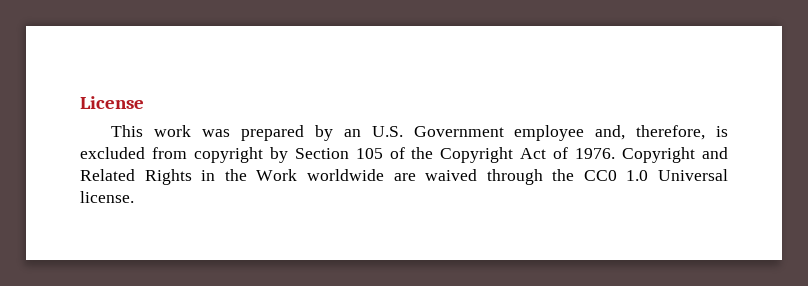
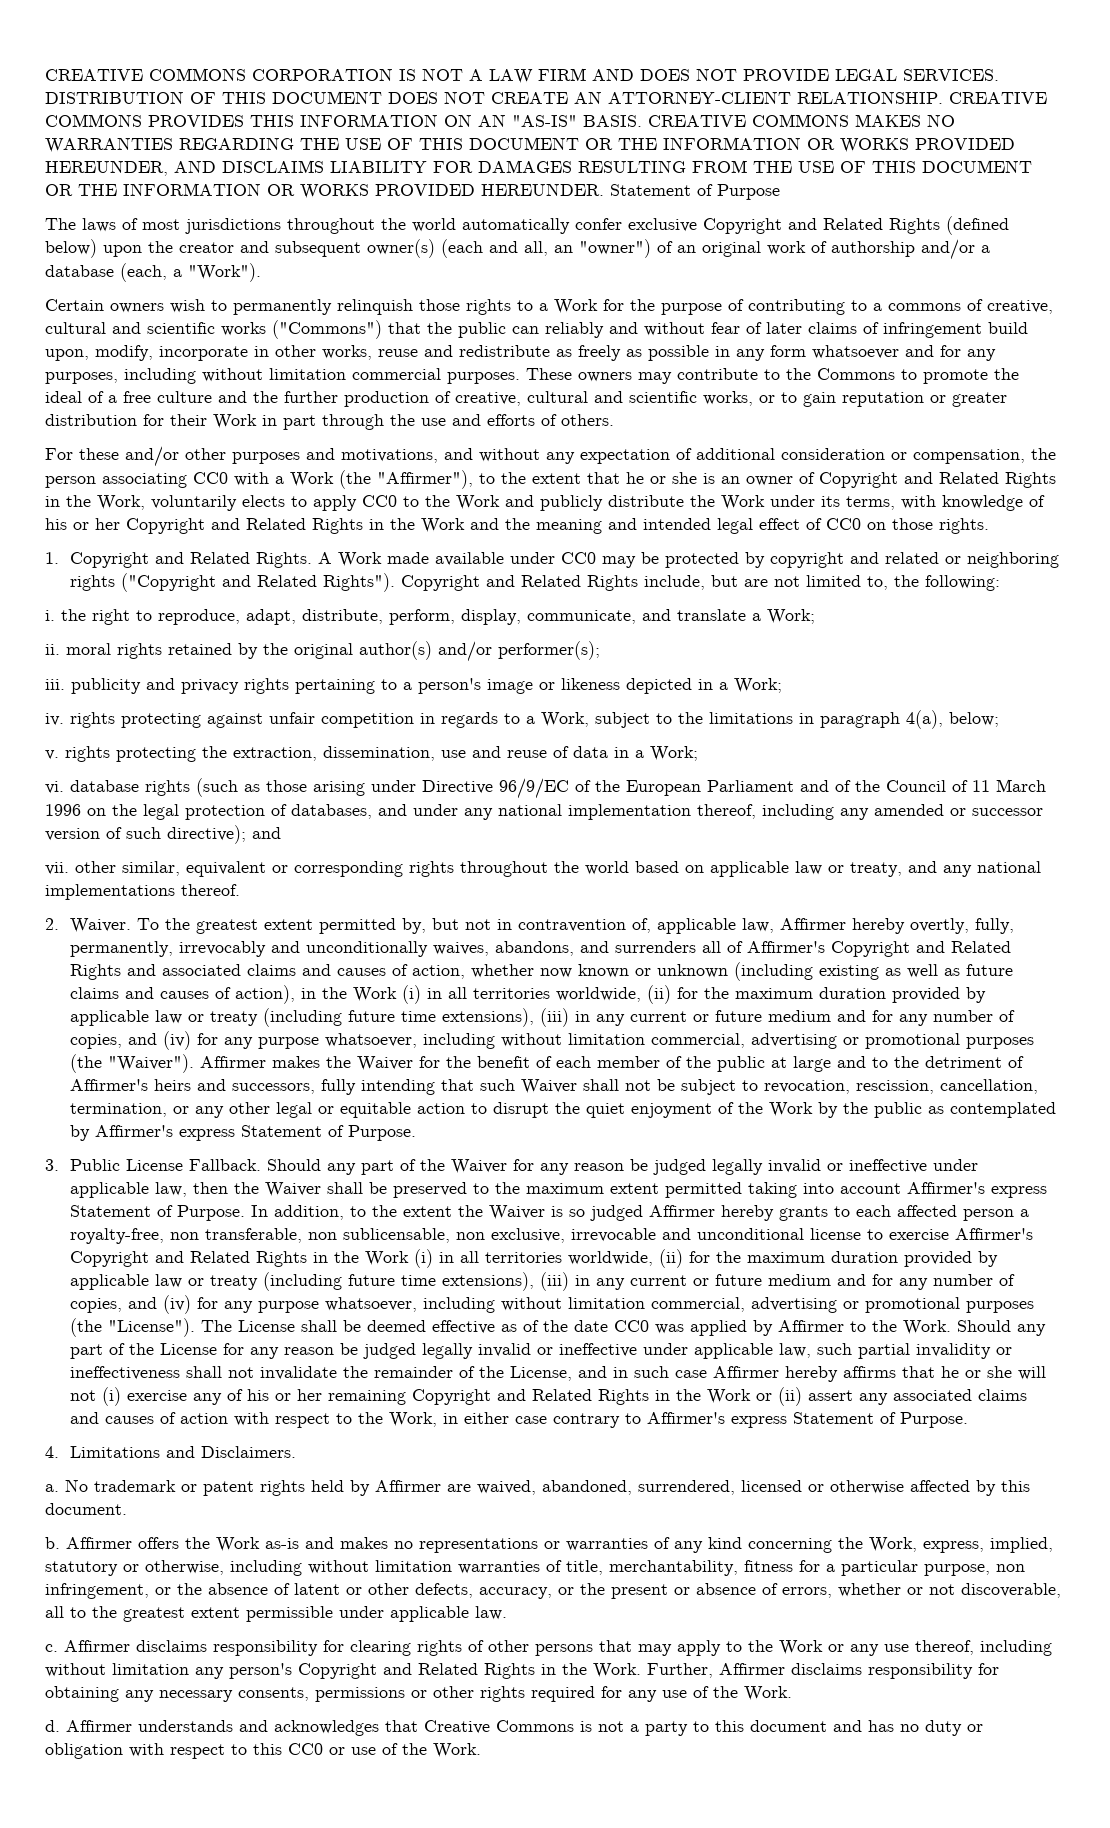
[80,96,144,109] [111,125,728,141] [80,147,728,163] [80,169,728,185] [80,191,134,203] License // This work was prepared by an U.S. Government employee and, therefore, is excluded from copyright by Section 105 of the Copyright Act of 1976. Copyright and Related Rights in the Work worldwide are waived through the CC0 1.0 Universal license. -> [45,68,999,84] [45,91,1047,104] [45,114,955,127] [45,137,1015,153] [45,160,1032,176] [45,183,780,200] [45,216,1009,235] [45,239,990,260] [45,263,261,282] [45,299,1053,315] [45,320,1028,339] [45,345,996,361] [45,368,1019,384] [45,391,1007,407] [45,414,614,430] [45,446,1056,467] [45,470,1056,489] [45,495,1045,511] [45,518,989,534] [45,552,1059,568] [69,573,1000,592] [45,609,815,625] [45,641,600,662] [45,678,782,694] [45,710,999,729] [45,746,698,762] [45,778,1046,799] [45,804,1043,820] [45,825,281,844] [45,861,1041,877] [45,884,240,900] [45,918,1014,934] [69,941,1011,957] [69,962,1013,981] [69,985,986,1004] [69,1008,1015,1027] [69,1031,1034,1050] [69,1054,1024,1073] [69,1079,1038,1095] [69,1102,1056,1118] [69,1125,416,1141] [45,1159,978,1175] [69,1182,1047,1198] [69,1205,1029,1221] [69,1228,1033,1244] [69,1249,998,1268] [69,1272,1015,1291] [69,1295,1034,1314] [69,1318,1046,1337] [69,1343,1012,1359] [69,1366,1046,1382] [69,1387,1027,1406] [69,1412,968,1428] [45,1446,296,1458] [45,1479,1030,1496] [45,1503,127,1515] [45,1537,1053,1553] [45,1560,1025,1576] [45,1583,1061,1599] [45,1606,507,1622] [45,1640,1052,1656] [45,1663,999,1679] [45,1686,792,1702] [45,1720,983,1736] [45,1743,481,1759] CREATIVE COMMONS CORPORATION IS NOT A LAW FIRM AND DOES NOT PROVIDE LEGAL SERVICES. DISTRIBUTION OF THIS DOCUMENT DOES NOT CREATE AN ATTORNEY-CLIENT RELATIONSHIP. CREATIVE COMMONS PROVIDES THIS INFORMATION ON AN "AS-IS" BASIS. CREATIVE COMMONS MAKES NO WARRANTIES REGARDING THE USE OF THIS DOCUMENT OR THE INFORMATION OR WORKS PROVIDED HEREUNDER, AND DISCLAIMS LIABILITY FOR DAMAGES RESULTING FROM THE USE OF THIS DOCUMENT OR THE INFORMATION OR WORKS PROVIDED HEREUNDER. Statement of Purpose // The laws of most jurisdictions throughout the world automatically confer exclusive Copyright and Related Rights (defined below) upon the creator and subsequent owner(s) (each and all, an "owner") of an original work of authorship and/or a database (each, a "Work"). // Certain owners wish to permanently relinquish those rights to a Work for the purpose of contributing to a commons of creative, cultural and scientific works ("Commons") that the public can reliably and without fear of later claims of infringement build upon, modify, incorporate in other works, reuse and redistribute as freely as possible in any form whatsoever and for any purposes, including without limitation commercial purposes. These owners may contribute to the Commons to promote the ideal of a free culture and the further production of creative, cultural and scientific works, or to gain reputation or greater distribution for their Work in part through the use and efforts of others. // For these and/or other purposes and motivations, and without any expectation of additional consideration or compensation, the person associating CC0 with a Work (the "Affirmer"), to the extent that he or she is an owner of Copyright and Related Rights in the Work, voluntarily elects to apply CC0 to the Work and publicly distribute the Work under its terms, with knowledge of his or her Copyright and Related Rights in the Work and the meaning and intended legal effect of CC0 on those rights. // 1. Copyright and Related Rights. A Work made available under CC0 may be protected by copyright and related or neighboring rights ("Copyright and Related Rights"). Copyright and Related Rights include, but are not limited to, the following: // i. the right to reproduce, adapt, distribute, perform, display, communicate, and translate a Work; // ii. moral rights retained by the original author(s) and/or performer(s); // iii. publicity and privacy rights pertaining to a person's image or likeness depicted in a Work; // iv. rights protecting against unfair competition in regards to a Work, subject to the limitations in paragraph 4(a), below; // v. rights protecting the extraction, dissemination, use and reuse of data in a Work; // vi. database rights (such as those arising under Directive 96/9/EC of the European Parliament and of the Council of 11 March 1996 on the legal protection of databases, and under any national implementation thereof, including any amended or successor version of such directive); and // vii. other similar, equivalent or corresponding rights throughout the world based on applicable law or treaty, and any national implementations thereof. // 2. Waiver. To the greatest extent permitted by, but not in contravention of, applicable law, Affirmer hereby overtly, fully, permanently, irrevocably and unconditionally waives, abandons, and surrenders all of Affirmer's Copyright and Related Rights and associated claims and causes of action, whether now known or unknown (including existing as well as future claims and causes of action), in the Work (i) in all territories worldwide, (ii) for the maximum duration provided by applicable law or treaty (including future time extensions), (iii) in any current or future medium and for any number of copies, and (iv) for any purpose whatsoever, including without limitation commercial, advertising or promotional purposes (the "Waiver"). Affirmer makes the Waiver for the benefit of each member of the public at large and to the detriment of Affirmer's heirs and successors, fully intending that such Waiver shall not be subject to revocation, rescission, cancellation, termination, or any other legal or equitable action to disrupt the quiet enjoyment of the Work by the public as contemplated by Affirmer's express Statement of Purpose. // 3. Public License Fallback. Should any part of the Waiver for any reason be judged legally invalid or ineffective under applicable law, then the Waiver shall be preserved to the maximum extent permitted taking into account Affirmer's express Statement of Purpose. In addition, to the extent the Waiver is so judged Affirmer hereby grants to each affected person a royalty-free, non transferable, non sublicensable, non exclusive, irrevocable and unconditional license to exercise Affirmer's Copyright and Related Rights in the Work (i) in all territories worldwide, (ii) for the maximum duration provided by applicable law or treaty (including future time extensions), (iii) in any current or future medium and for any number of copies, and (iv) for any purpose whatsoever, including without limitation commercial, advertising or promotional purposes (the "License"). The License shall be deemed effective as of the date CC0 was applied by Affirmer to the Work. Should any part of the License for any reason be judged legally invalid or ineffective under applicable law, such partial invalidity or ineffectiveness shall not invalidate the remainder of the License, and in such case Affirmer hereby affirms that he or she will not (i) exercise any of his or her remaining Copyright and Related Rights in the Work or (ii) assert any associated claims and causes of action with respect to the Work, in either case contrary to Affirmer's express Statement of Purpose. // 4. Limitations and Disclaimers. // a. No trademark or patent rights held by Affirmer are waived, abandoned, surrendered, licensed or otherwise affected by this document. // b. Affirmer offers the Work as-is and makes no representations or warranties of any kind concerning the Work, express, implied, statutory or otherwise, including without limitation warranties of title, merchantability, fitness for a particular purpose, non infringement, or the absence of latent or other defects, accuracy, or the present or absence of errors, whether or not discoverable, all to the greatest extent permissible under applicable law. // c. Affirmer disclaims responsibility for clearing rights of other persons that may apply to the Work or any use thereof, including without limitation any person's Copyright and Related Rights in the Work. Further, Affirmer disclaims responsibility for obtaining any necessary consents, permissions or other rights required for any use of the Work. // d. Affirmer understands and acknowledges that Creative Commons is not a party to this document and has no duty or obligation with respect to this CC0 or use of the Work.

